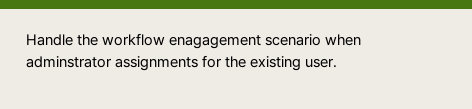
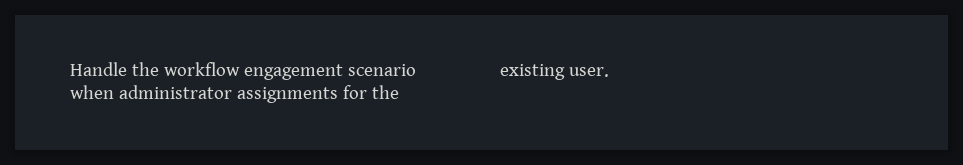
[169,35,262,49] enagagement -> [243,64,343,80] engagement
[26,56,112,68] adminstrator -> [118,85,232,99] administrator

